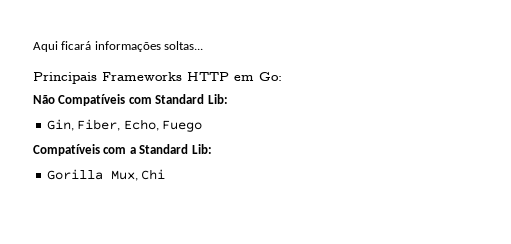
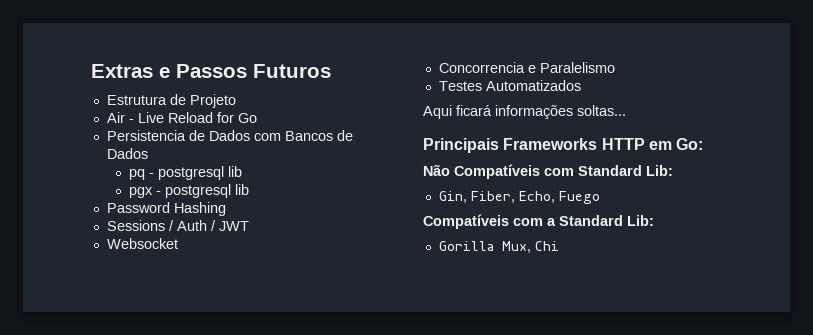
(33, 46) none -> [91,64,331,78] [106,94,236,108] [106,112,257,123] [106,130,353,141] [106,148,148,159] [128,166,242,180] [128,184,249,198] [106,202,226,216] [106,220,249,231] [106,238,178,249] [438,62,615,73] [438,80,581,91] Extras e Passos Futuros // Estrutura de Projeto // Air - Live Reload for Go // Persistencia de Dados com Bancos de Dados // pq - postgresql lib // pgx - postgresql lib // Password Hashing // Sessions / Auth / JWT // Websocket // Concorrencia e Paralelismo // Testes Automatizados //

